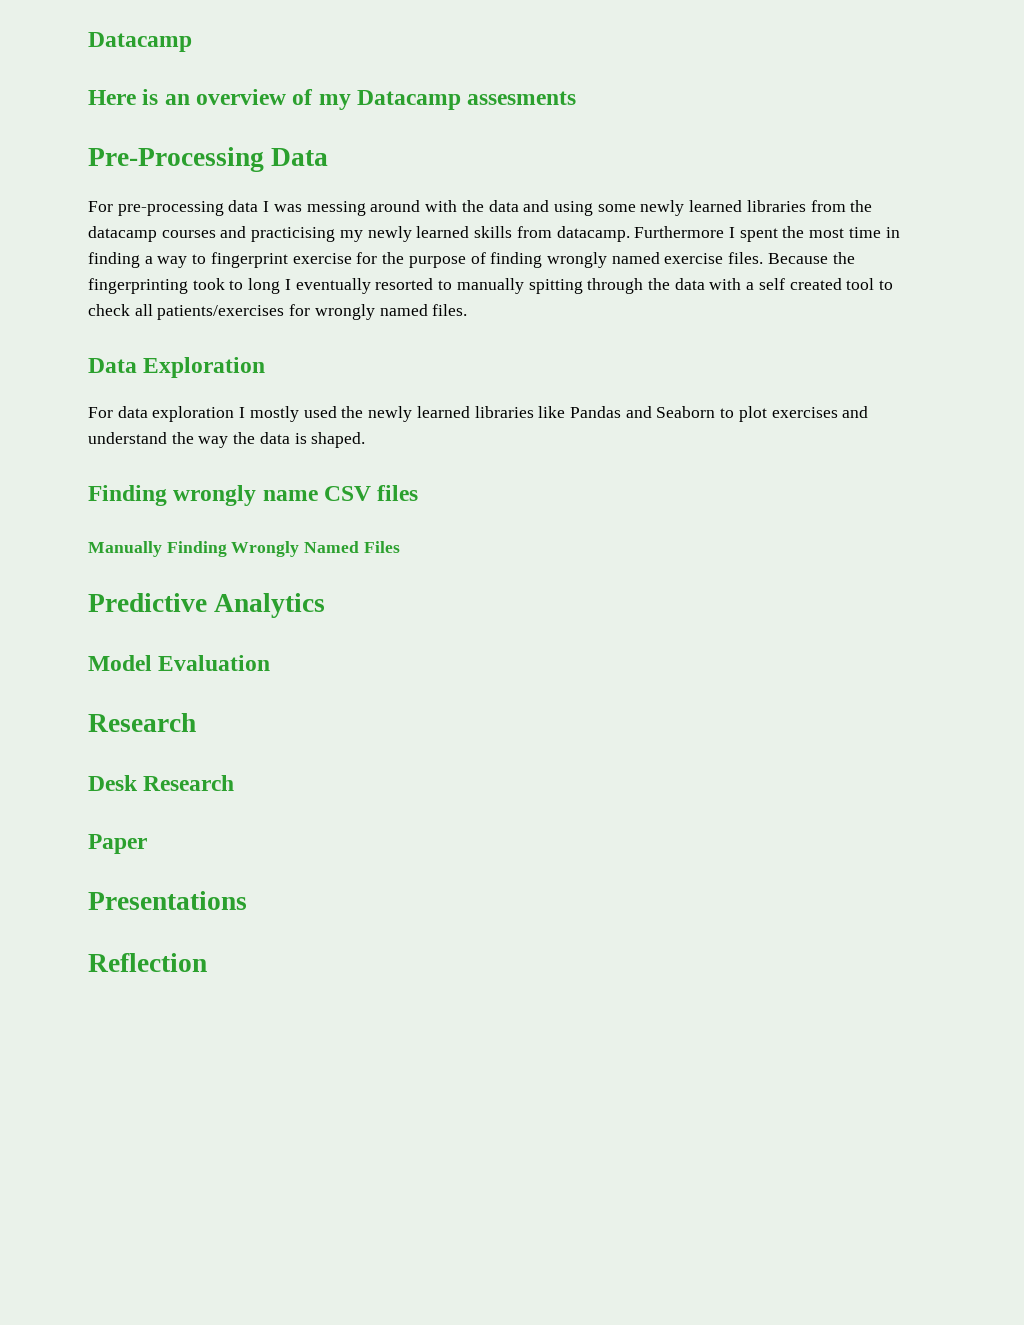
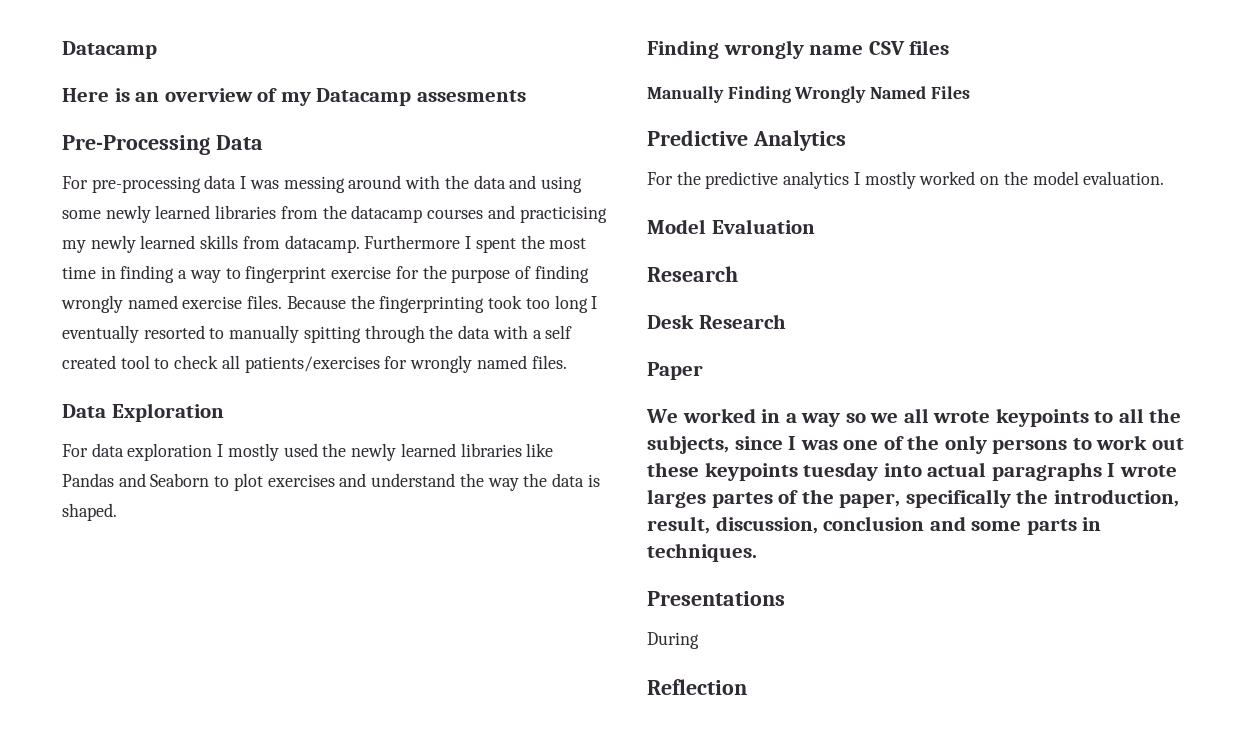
[229,280,244,290] to -> [525,298,550,309] too
(326, 605) none -> [647,171,1165,189] // For the predictive analytics I mostly worked on the model evaluation.
(147, 844) none -> [646,408,1182,427] [647,435,1184,454] [647,462,1177,481] [647,489,1179,508] [647,516,1102,535] [647,543,757,562] // We worked in a way so we all wrote keypoints to all the subjects, since I was one of the only persons to work out these keypoints tuesday into actual paragraphs I wrote larges partes of the paper, specifically the introduction, result, discussion, conclusion and some parts in techniques.
(247, 900) none -> [647,632,699,649] // During

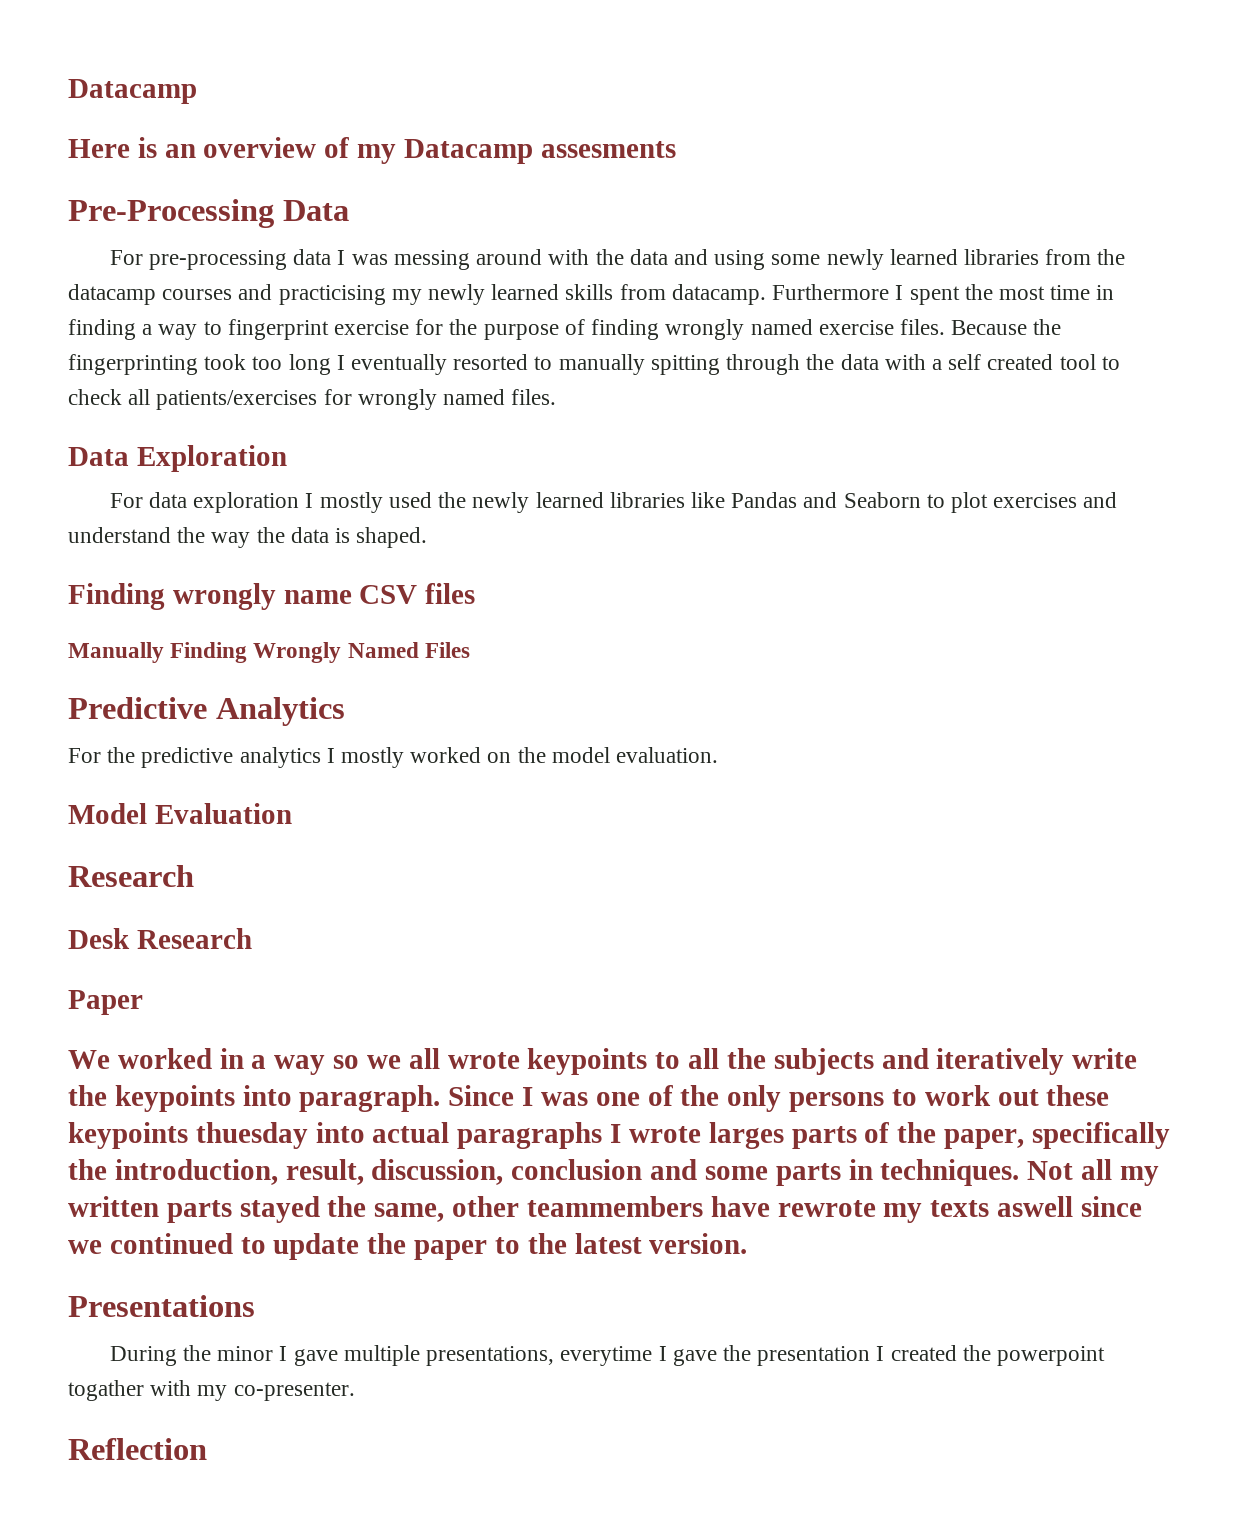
[647,435,783,454] subjects, since -> [773,1048,1138,1075] [68,1085,515,1112] subjects and iteratively write the keypoints into paragraph. Since
[803,462,879,481] tuesday -> [195,1122,308,1149] thuesday
[711,492,773,508] partes -> [791,1126,857,1149] parts
[647,591,785,606] [647,632,699,649] // Presentations // During -> [1027,1159,1159,1186] [68,1196,1142,1223] [68,1233,748,1260] [68,1295,255,1317] [109,1345,1105,1366] [68,1380,355,1401] Not all my written parts stayed the same, other teammembers have rewrote my texts aswell since we continued to update the paper to the latest version. // Presentations // During the minor I gave multiple presentations, everytime I gave the presentation I created the powerpoint togather with my co-presenter.

